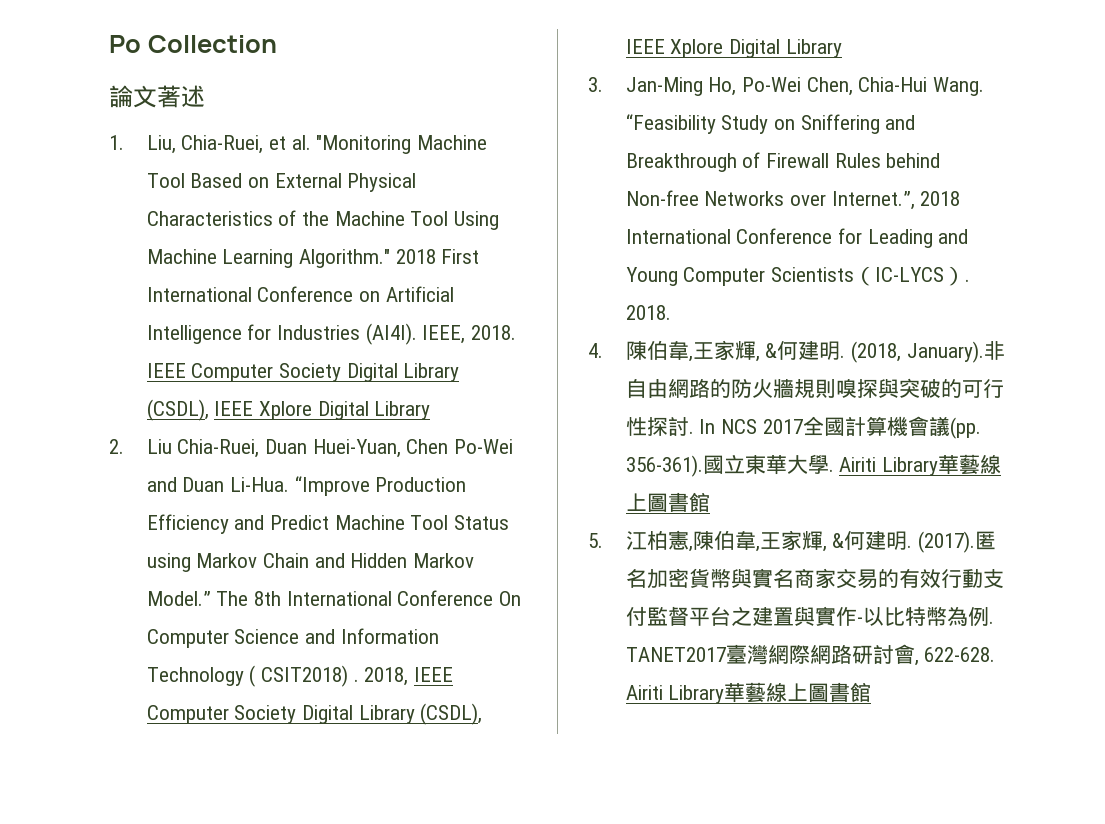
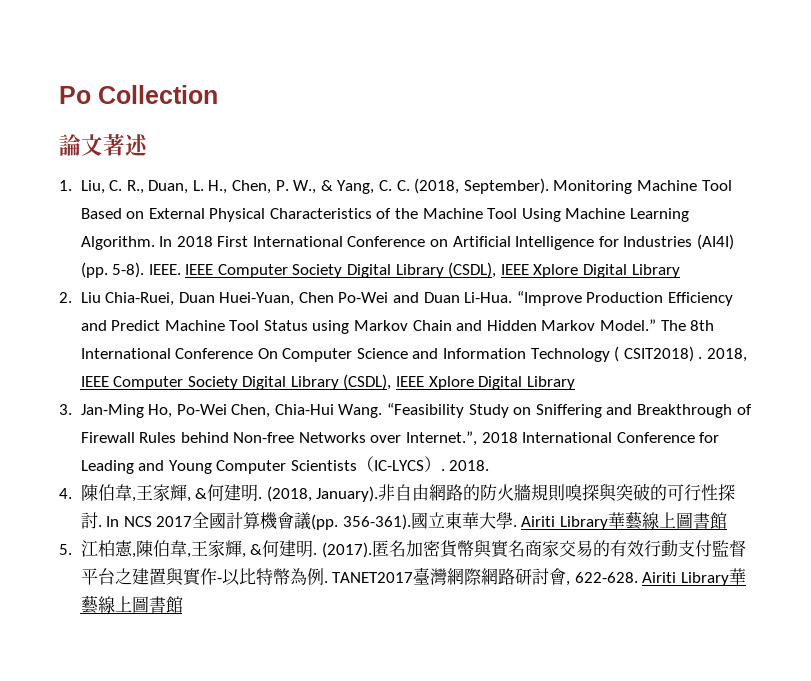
[181,135,412,154] Chia-Ruei, et al. "Monitoring -> [109,178,633,194] C. R., Duan, L. H., Chen, P. W., & Yang, C. C. (2018, September). Monitoring
[298,249,390,268] Algorithm." -> [80,236,173,250] Algorithm. In
[365,323,516,345] (AI4I). IEEE, 2018. -> [696,234,734,250] [80,262,181,278] (AI4I) (pp. 5-8). IEEE.

